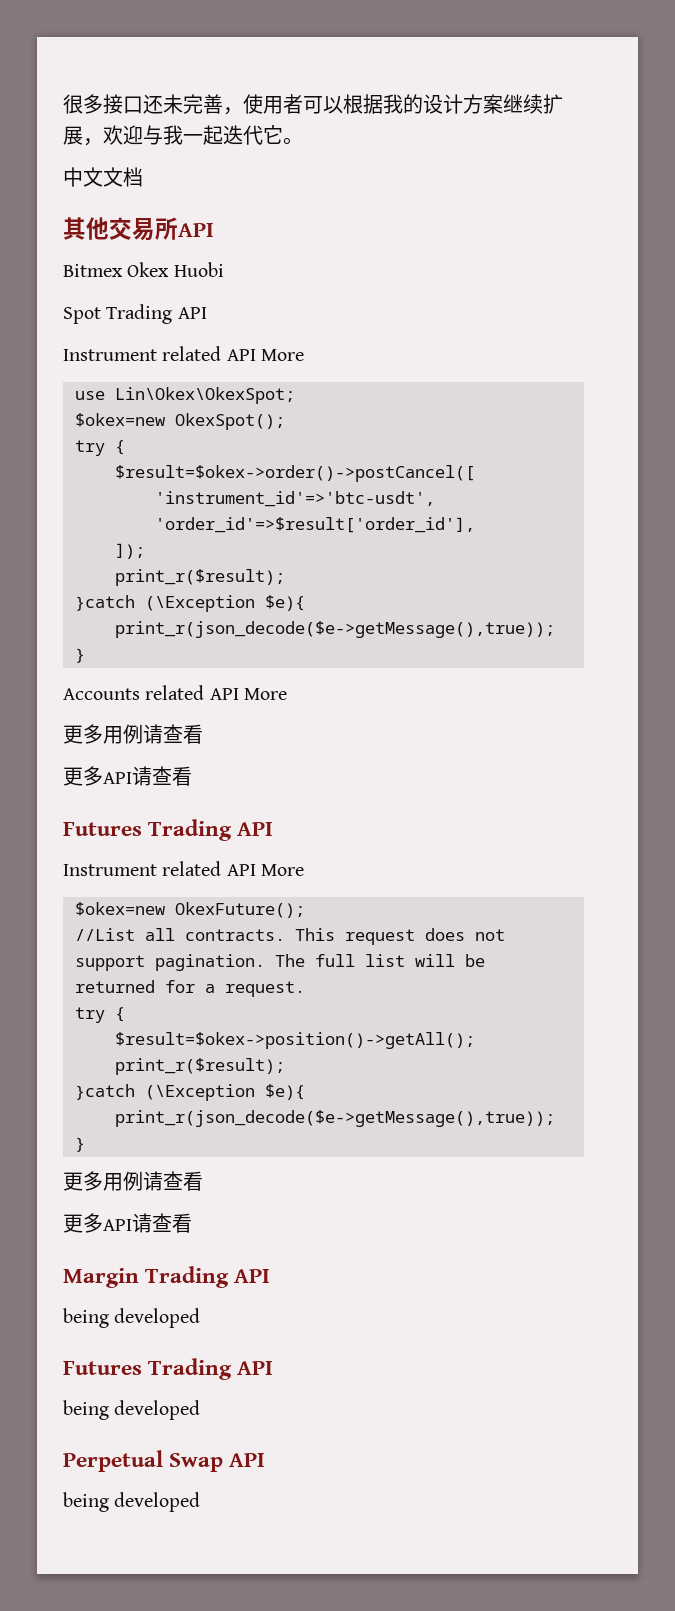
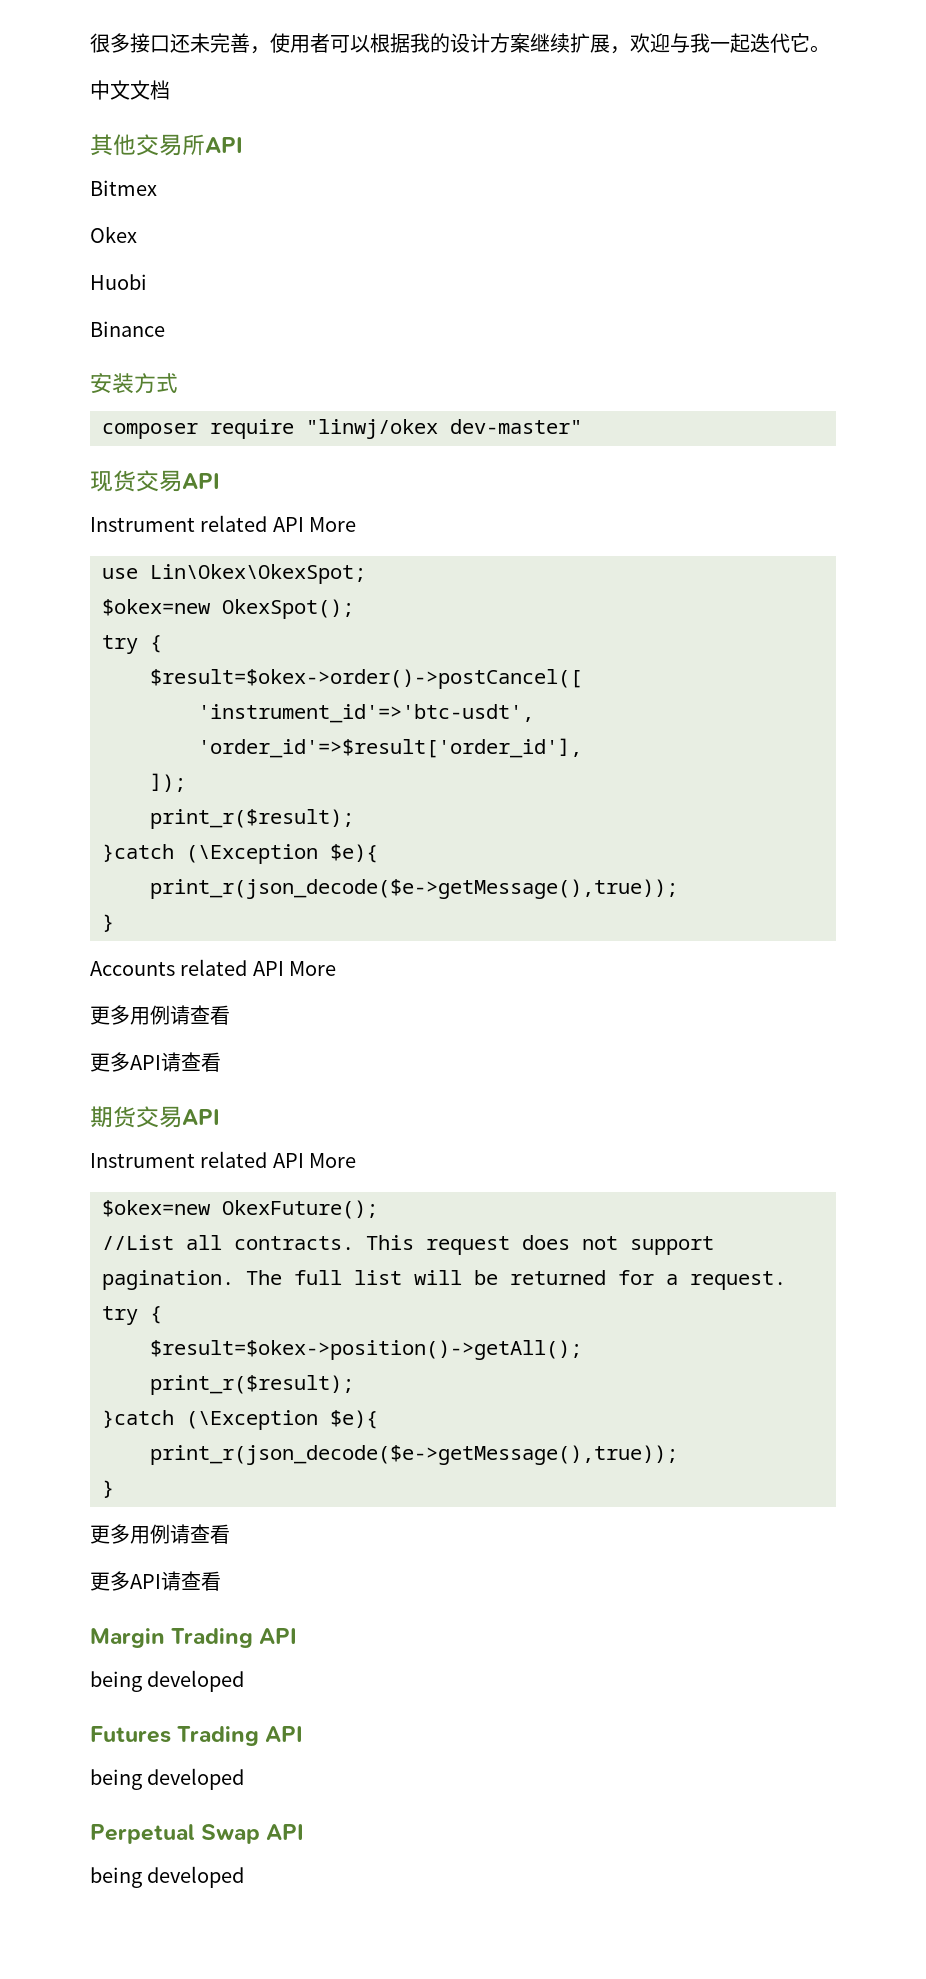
(123, 270) none -> (157, 188) //
(170, 269) none -> (137, 234) //
[63,304,173,324] Spot Trading -> [90,321,165,337] [90,373,178,394] [102,419,582,439] [90,470,182,492] Binance // 安装方式 // composer require "linwj/okex dev-master" // 现货交易
[63,819,233,841] Futures Trading -> [90,1106,182,1128] 期货交易

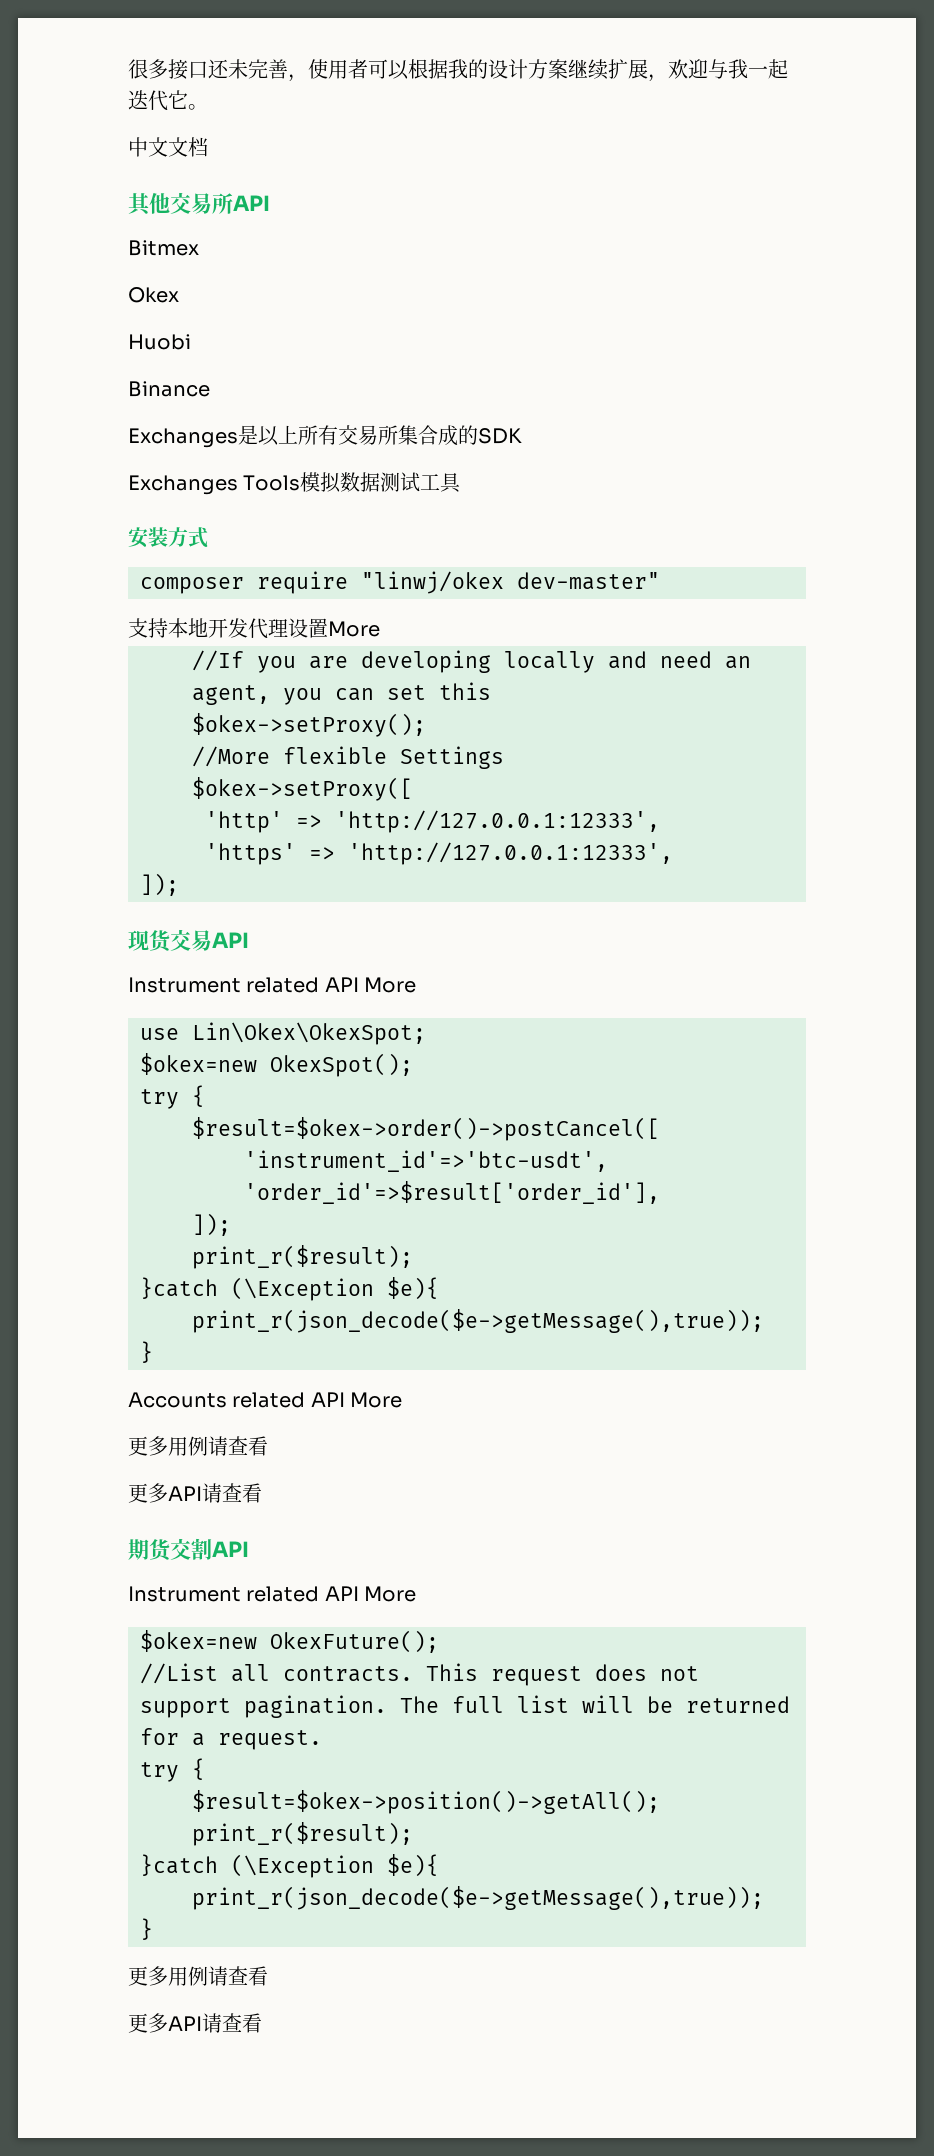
(165, 329) none -> [128,425,522,448] [128,472,462,495] // Exchanges是以上所有交易所集合成的SDK // Exchanges Tools模拟数据测试工具
(582, 426) none -> [128,618,380,639] [192,650,751,673] [192,682,491,705] [192,713,426,737] [192,746,504,769] [192,777,413,801] [205,810,660,833] [205,842,673,865] [140,873,179,896] // 支持本地开发代理设置More // //If you are developing locally and need an agent, you can set this // $okex->setProxy(); // //More flexible Settings // $okex->setProxy([ // 'http' => 'http://127.0.0.1:12333', // 'https' => 'http://127.0.0.1:12333', // ]);
[159,1106,182,1128] 易 -> [190,1538,212,1560] 割
[90,1628,298,1648] [90,1670,245,1692] [90,1726,304,1746] [90,1768,245,1790] [90,1824,305,1844] [90,1866,245,1888] // Margin Trading API // being developed // Futures Trading API // being developed // Perpetual Swap API // being developed -> (262, 2023) none

